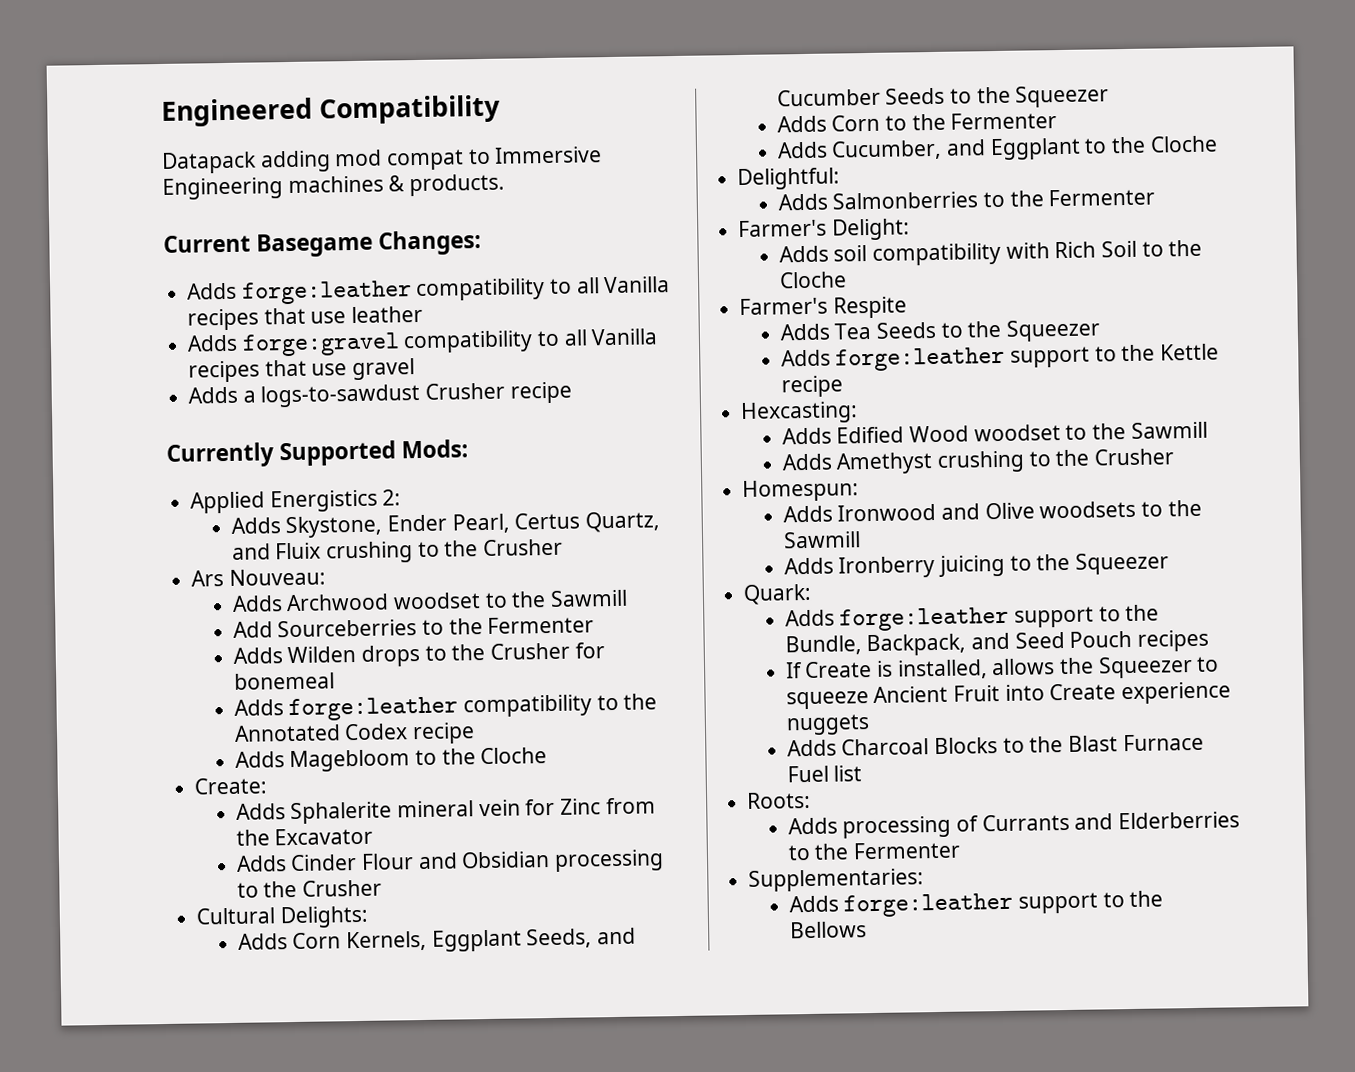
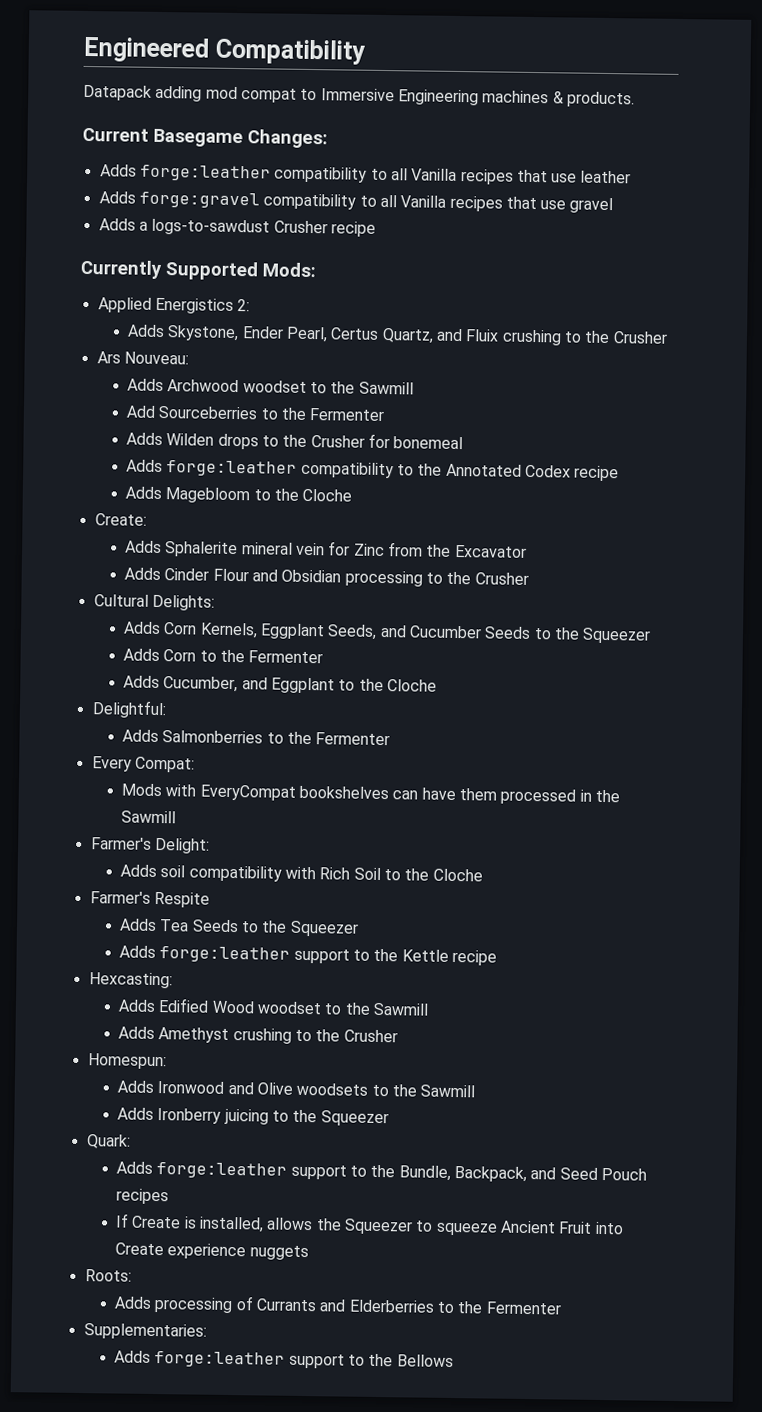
(1156, 197) none -> [91,756,195,773] [121,783,620,805] [121,810,177,824] // Every Compat: // Mods with EveryCompat bookshelves can have them processed in the Sawmill
[786,733,1204,757] [786,765,863,783] // Adds Charcoal Blocks to the Blast Furnace Fuel list -> (309, 1253) none

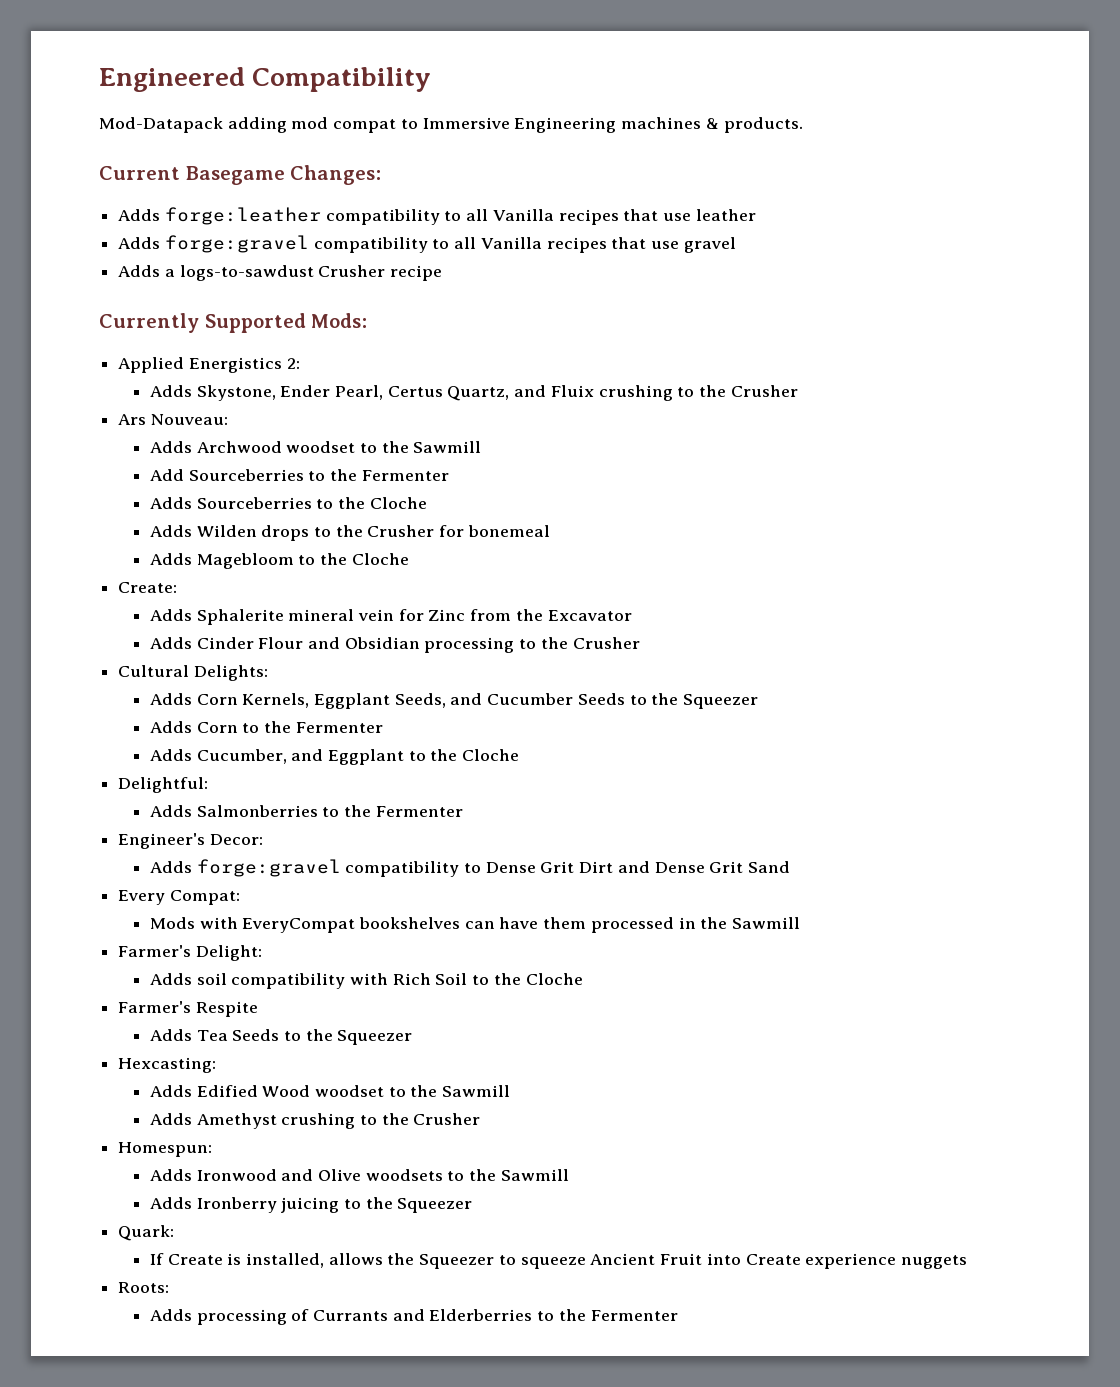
[83,84,152,101] Datapack -> [99,117,223,133] Mod-Datapack
(385, 415) none -> [149,497,427,509] // Adds Sourceberries to the Cloche
[126,459,620,482] // Adds forge:leather compatibility to the Annotated Codex recipe -> (550, 531) none
(391, 739) none -> [118,833,263,849] [149,859,791,877] // Engineer's Decor: // Adds forge:gravel compatibility to Dense Grit Dirt and Dense Grit Sand
[119,945,498,966] // Adds forge:leather support to the Kettle recipe -> (413, 1037) none
[116,1161,647,1183] [116,1188,170,1205] // Adds forge:leather support to the Bundle, Backpack, and Seed Pouch recipes -> (175, 1233) none
[83,1323,207,1340] [114,1350,454,1369] // Supplementaries: // Adds forge:leather support to the Bellows -> (678, 1315) none

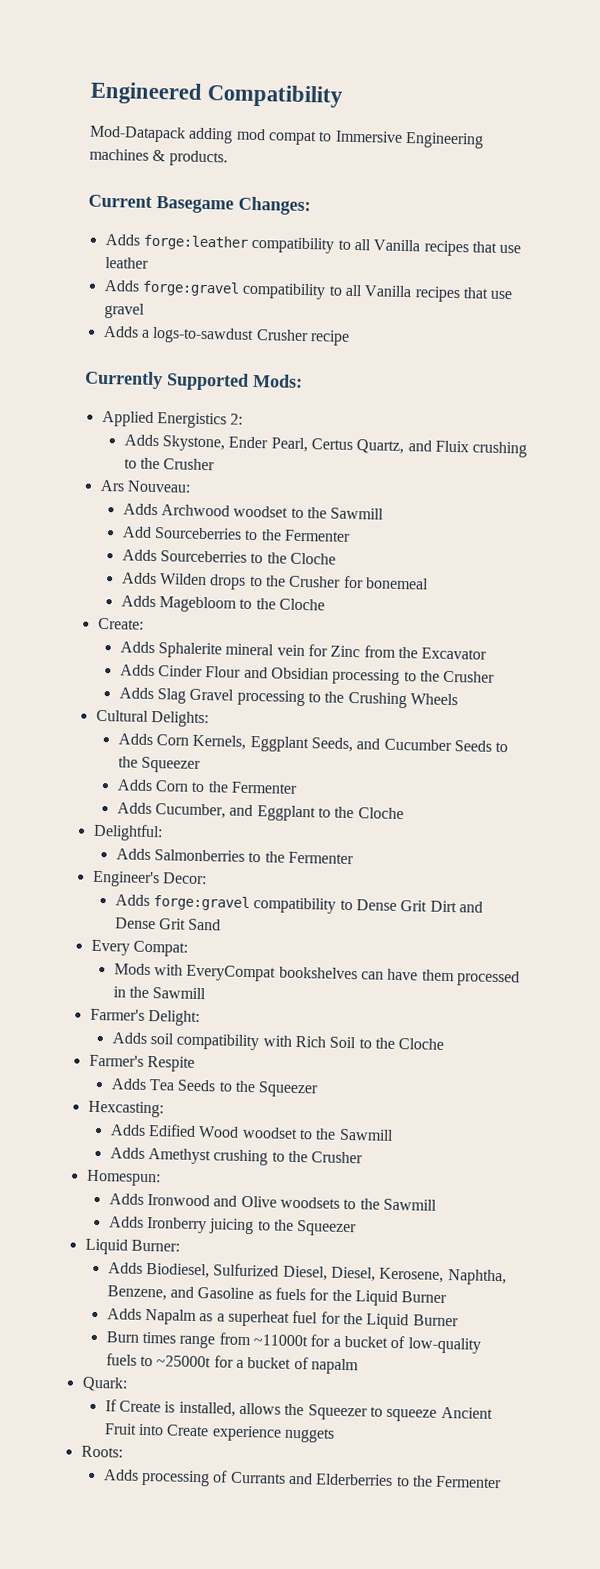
(640, 643) none -> [118,687,458,709] // Adds Slag Gravel processing to the Crushing Wheels
(473, 1205) none -> [84,1238,180,1255] [107,1262,507,1286] [106,1285,448,1307] [106,1308,459,1330] [105,1331,481,1354] [105,1353,359,1375] // Liquid Burner: // Adds Biodiesel, Sulfurized Diesel, Diesel, Kerosene, Naphtha, Benzene, and Gasoline as fuels for the Liquid Burner // Adds Napalm as a superheat fuel for the Liquid Burner // Burn times range from ~11000t for a bucket of low-quality fuels to ~25000t for a bucket of napalm

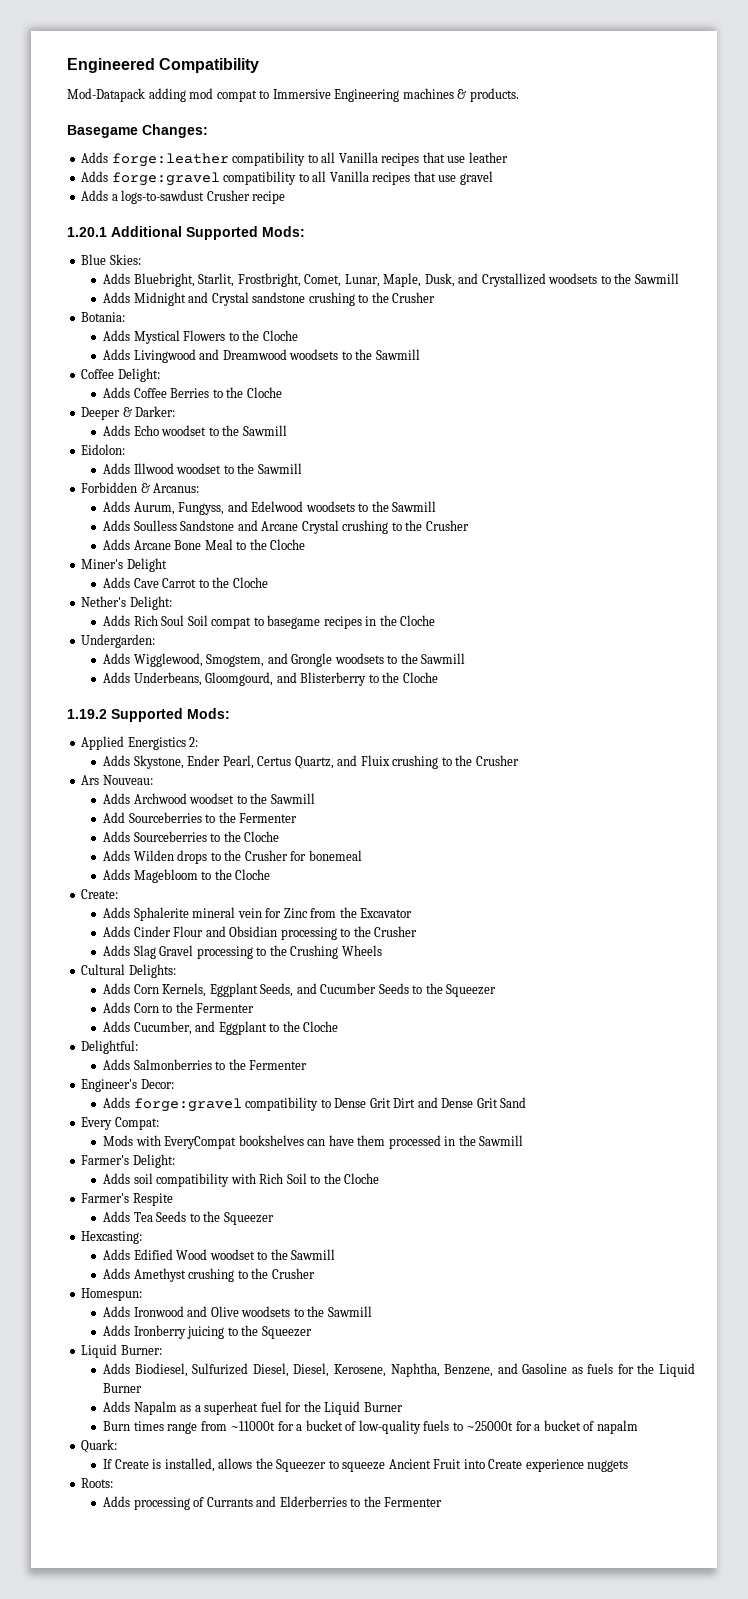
[88,194,152,208] Current -> (519, 95) none
[84,370,163,390] Currently -> [67,226,305,240] [81,254,141,265] [103,273,679,287] [103,292,436,306] [81,312,126,322] [103,330,298,344] [103,349,420,363] [81,368,160,382] [103,387,282,398] [81,406,176,420] [103,425,287,436] [81,444,126,455] [103,463,302,474] [81,482,200,493] [103,501,437,515] [103,520,469,534] [103,539,306,550] [81,558,167,572] [103,577,268,588] [81,596,172,610] [103,615,436,629] [81,634,156,648] [103,653,466,667] [103,672,438,686] [67,709,107,719] 1.20.1 Additional Supported Mods: // Blue Skies: // Adds Bluebright, Starlit, Frostbright, Comet, Lunar, Maple, Dusk, and Crystallized woodsets to the Sawmill // Adds Midnight and Crystal sandstone crushing to the Crusher // Botania: // Adds Mystical Flowers to the Cloche // Adds Livingwood and Dreamwood woodsets to the Sawmill // Coffee Delight: // Adds Coffee Berries to the Cloche // Deeper & Darker: // Adds Echo woodset to the Sawmill // Eidolon: // Adds Illwood woodset to the Sawmill // Forbidden & Arcanus: // Adds Aurum, Fungyss, and Edelwood woodsets to the Sawmill // Adds Soulless Sandstone and Arcane Crystal crushing to the Crusher // Adds Arcane Bone Meal to the Cloche // Miner's Delight // Adds Cave Carrot to the Cloche // Nether's Delight: // Adds Rich Soul Soil compat to basegame recipes in the Cloche // Undergarden: // Adds Wigglewood, Smogstem, and Grongle woodsets to the Sawmill // Adds Underbeans, Gloomgourd, and Blisterberry to the Cloche // 1.19.2

